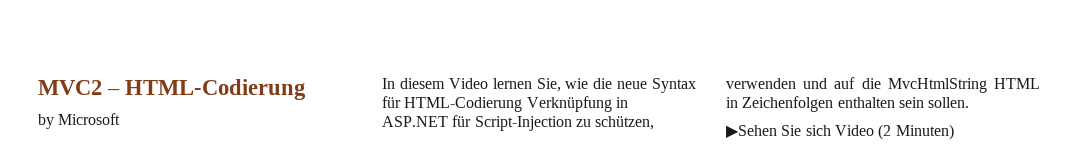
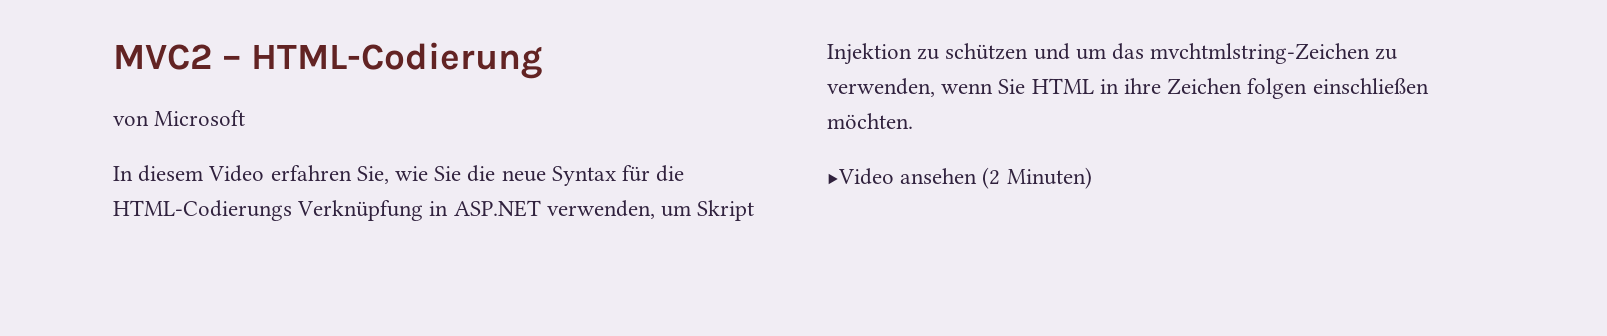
[38,114,54,129] by -> [113,115,149,126] von
[492,78,532,89] lernen -> [270,165,352,181] erfahren
(589, 83) none -> [434,166,462,181] Sie
[404,97,523,112] HTML-Codierung -> [656,165,685,182] [113,200,292,221] die HTML-Codierungs
[452,115,655,131] [726,77,1040,93] [726,96,970,112] [726,125,874,138] für Script-Injection zu schützen, verwenden und auf die MvcHtmlString HTML in Zeichenfolgen enthalten sein sollen. // ▶Sehen Sie sich Video -> [546,200,755,221] [827,43,1398,65] [827,78,1429,99] [827,113,913,129] [827,168,978,185] verwenden, um Skript Injektion zu schützen und um das mvchtmlstring-Zeichen zu verwenden, wenn Sie HTML in ihre Zeichen folgen einschließen möchten. // ▶Video ansehen

